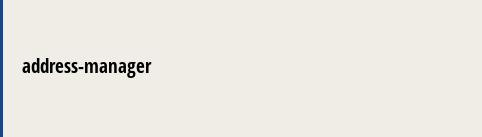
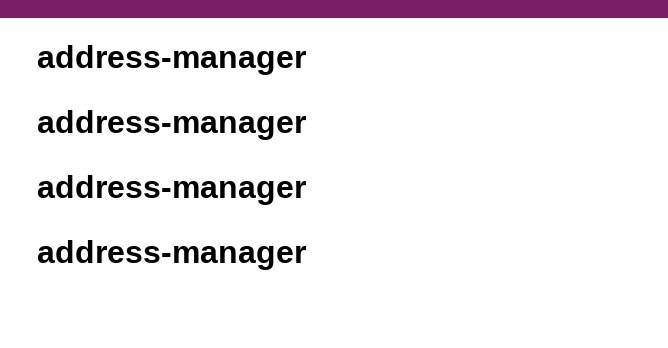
[22,58,152,78] address-manager -> [37,45,306,75] [37,110,306,140] [37,175,306,205] [37,240,306,270] address-manager // address-manager // address-manager // address-manager

